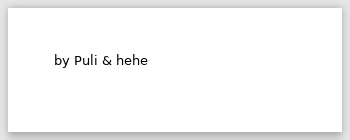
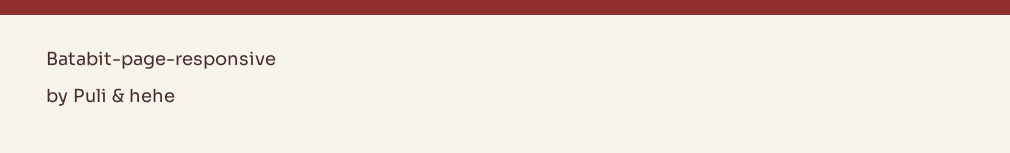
(54, 61) none -> [46,51,276,69] Batabit-page-responsive //

